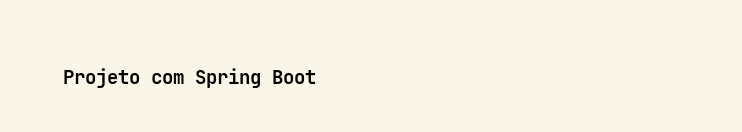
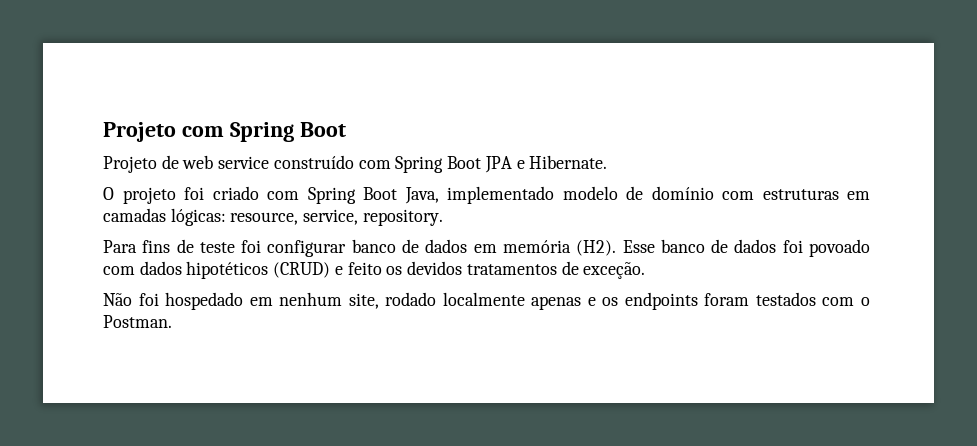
(316, 77) none -> [103,155,608,173] [103,186,870,204] [103,208,443,226] [103,239,870,257] [103,261,646,279] [103,292,870,310] [103,315,172,328] // Projeto de web service construído com Spring Boot JPA e Hibernate. // O projeto foi criado com Spring Boot Java, implementado modelo de domínio com estruturas em camadas lógicas: resource, service, repository. // Para fins de teste foi configurar banco de dados em memória (H2). Esse banco de dados foi povoado com dados hipotéticos (CRUD) e feito os devidos tratamentos de exceção. // Não foi hospedado em nenhum site, rodado localmente apenas e os endpoints foram testados com o Postman.

